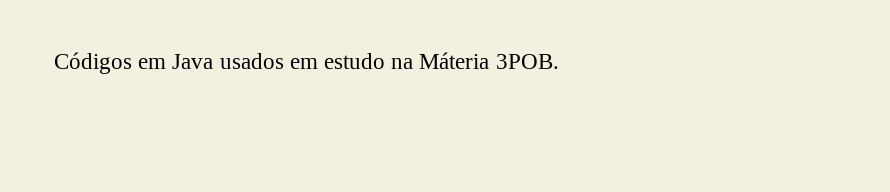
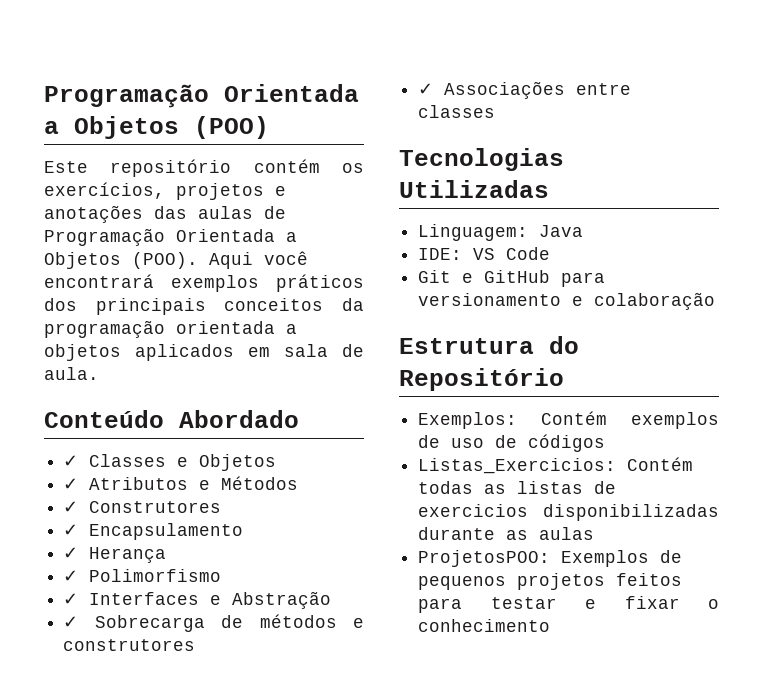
[54,52,559,74] Códigos em Java usados em estudo na Máteria 3POB. -> [44,84,359,108] [44,116,269,139] [44,159,364,177] [44,182,286,200] [44,205,286,223] [44,228,297,246] [44,251,308,269] [44,274,364,292] [44,298,365,315] [44,320,297,338] [44,344,364,361] [44,367,99,380] [44,410,299,428] [63,454,277,471] [63,476,299,490] [63,501,222,513] [63,523,244,540] [63,547,167,563] [63,569,222,582] [63,591,332,609] [63,614,364,632] [63,639,196,651] [418,81,632,99] [418,105,496,118] [399,148,564,171] [399,180,549,198] [418,224,584,241] [418,247,551,260] [418,270,606,287] [418,292,716,310] [399,336,579,354] [399,368,564,391] [418,411,719,429] [418,434,606,452] [418,457,694,474] [418,481,617,494] [418,504,719,521] [418,527,595,540] [418,550,683,567] [418,573,683,590] [418,596,719,613] [418,619,551,632] Programação Orientada a Objetos (POO) // Este repositório contém os exercícios, projetos e anotações das aulas de Programação Orientada a Objetos (POO). Aqui você encontrará exemplos práticos dos principais conceitos da programação orientada a objetos aplicados em sala de aula. // Conteúdo Abordado // ✓ Classes e Objetos // ✓ Atributos e Métodos // ✓ Construtores // ✓ Encapsulamento // ✓ Herança // ✓ Polimorfismo // ✓ Interfaces e Abstração // ✓ Sobrecarga de métodos e construtores // ✓ Associações entre classes // Tecnologias Utilizadas // Linguagem: Java // IDE: VS Code // Git e GitHub para versionamento e colaboração // Estrutura do Repositório // Exemplos: Contém exemplos de uso de códigos // Listas_Exercicios: Contém todas as listas de exercicios disponibilizadas durante as aulas // ProjetosPOO: Exemplos de pequenos projetos feitos para testar e fixar o conhecimento

